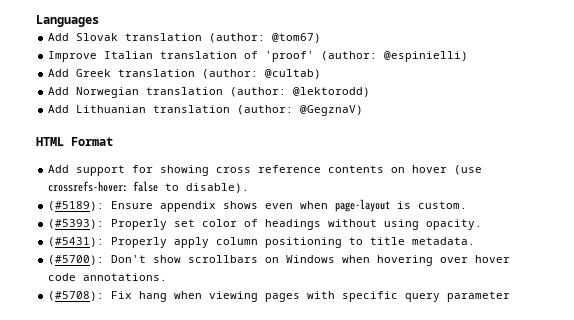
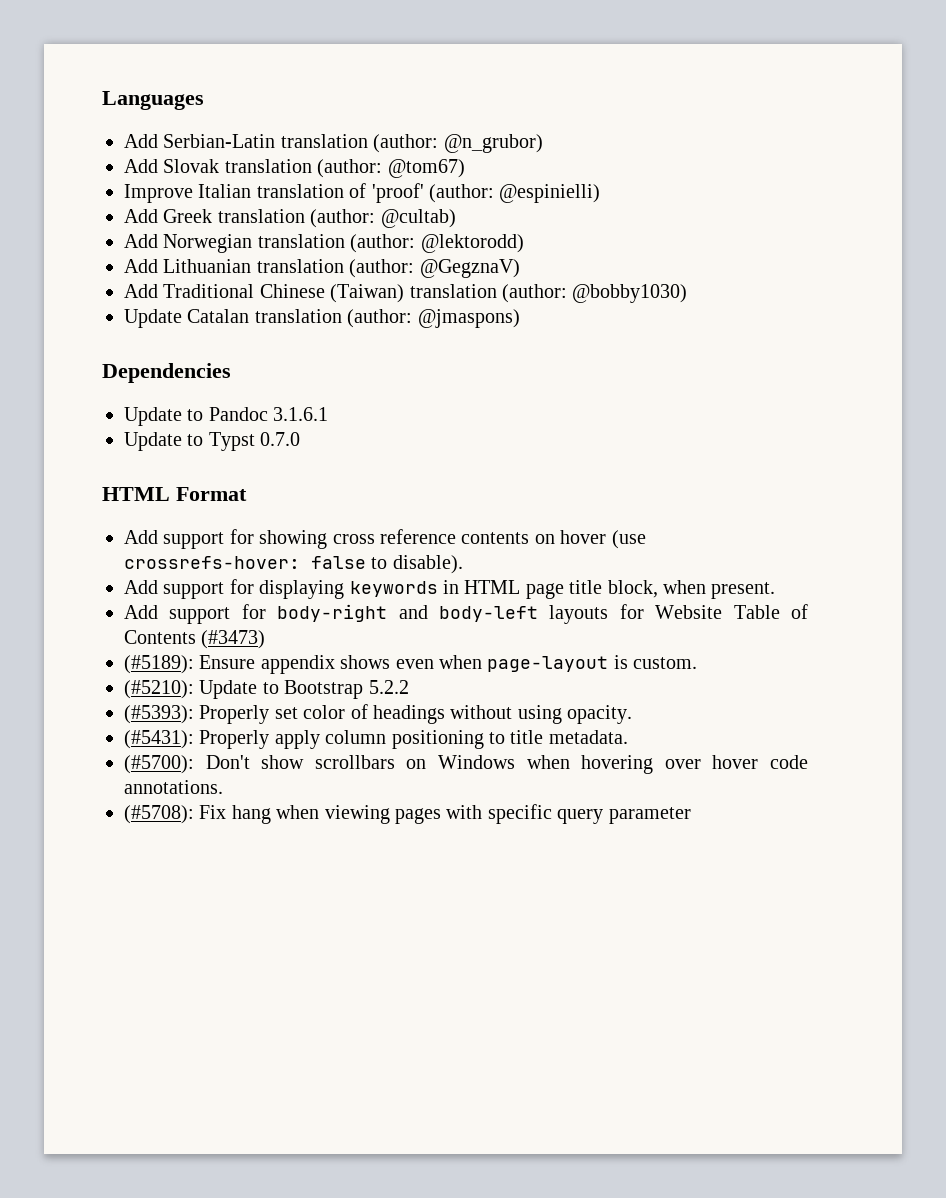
(99, 21) none -> [124,134,543,153] // Add Serbian-Latin translation (author: @n_grubor)
(364, 110) none -> [124,284,688,303] [124,309,520,328] [102,363,231,383] [124,407,329,426] [124,432,301,451] // Add Traditional Chinese (Taiwan) translation (author: @bobby1030) // Update Catalan translation (author: @jmaspons) // Dependencies // Update to Pandoc 3.1.6.1 // Update to Typst 0.7.0
(250, 188) none -> [124,579,776,599] [124,604,808,624] [124,630,266,649] // Add support for displaying keywords in HTML page title block, when present. // Add support for body-right and body-left layouts for Website Table of Contents (#3473)
(468, 205) none -> [124,680,409,699] // (#5210): Update to Bootstrap 5.2.2

